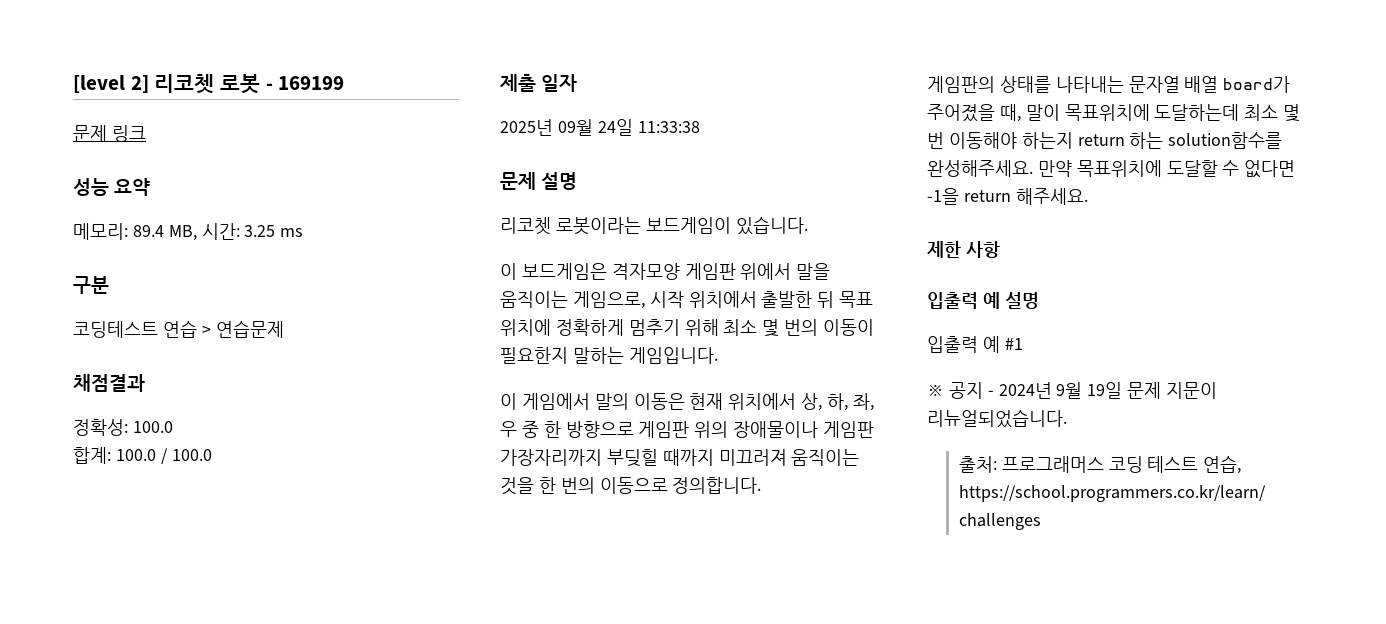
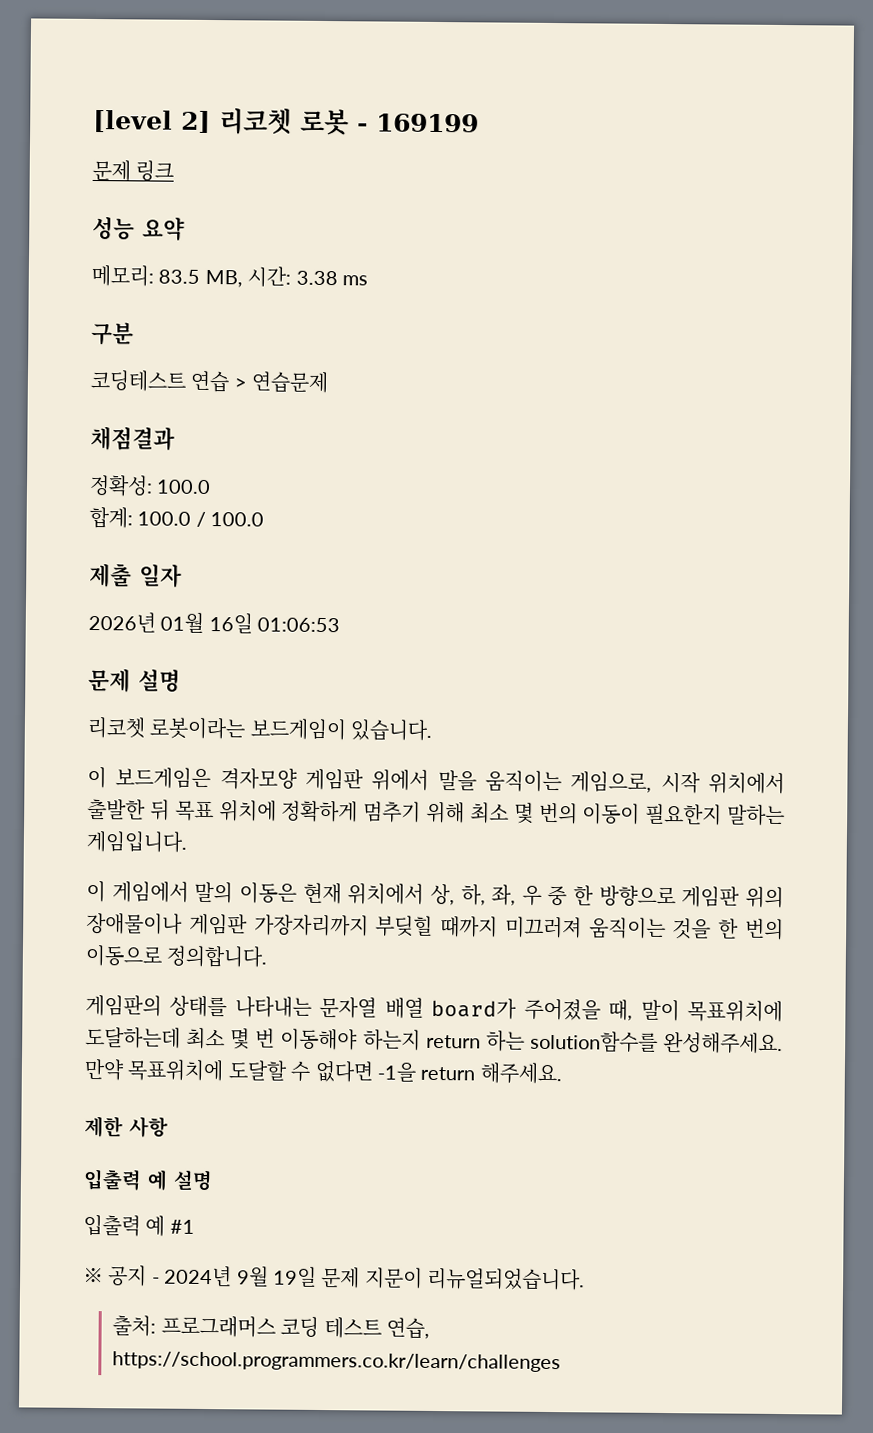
[132,225,164,237] 89.4 -> [158,269,201,284] 83.5
[244,225,276,237] 3.25 -> [295,270,338,286] 3.38
[500,119,700,136] 2025년 09월 24일 11:33:38 -> [88,611,341,634] 2026년 01월 16일 01:06:53

